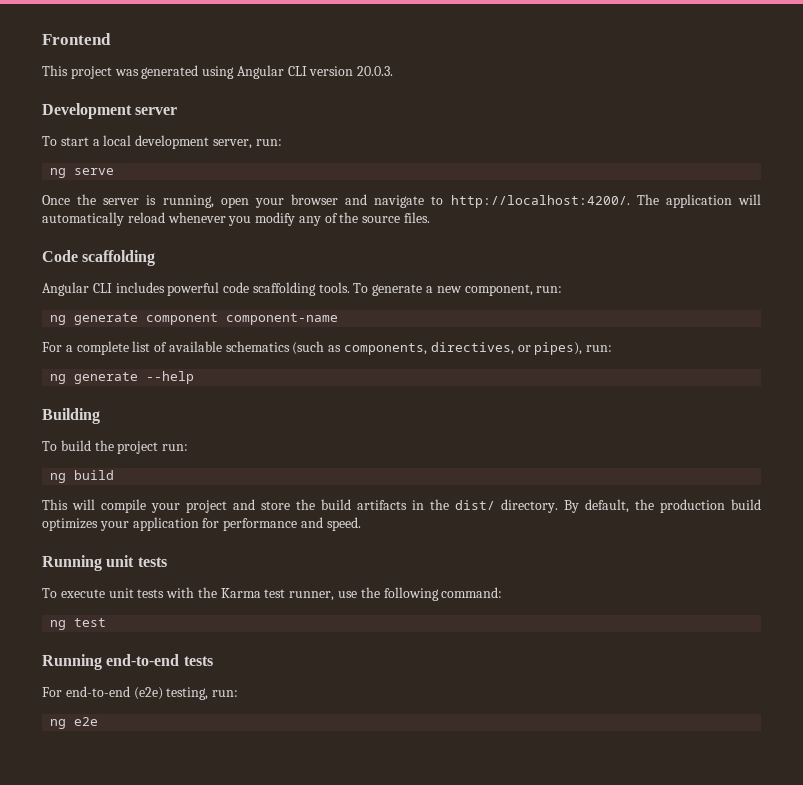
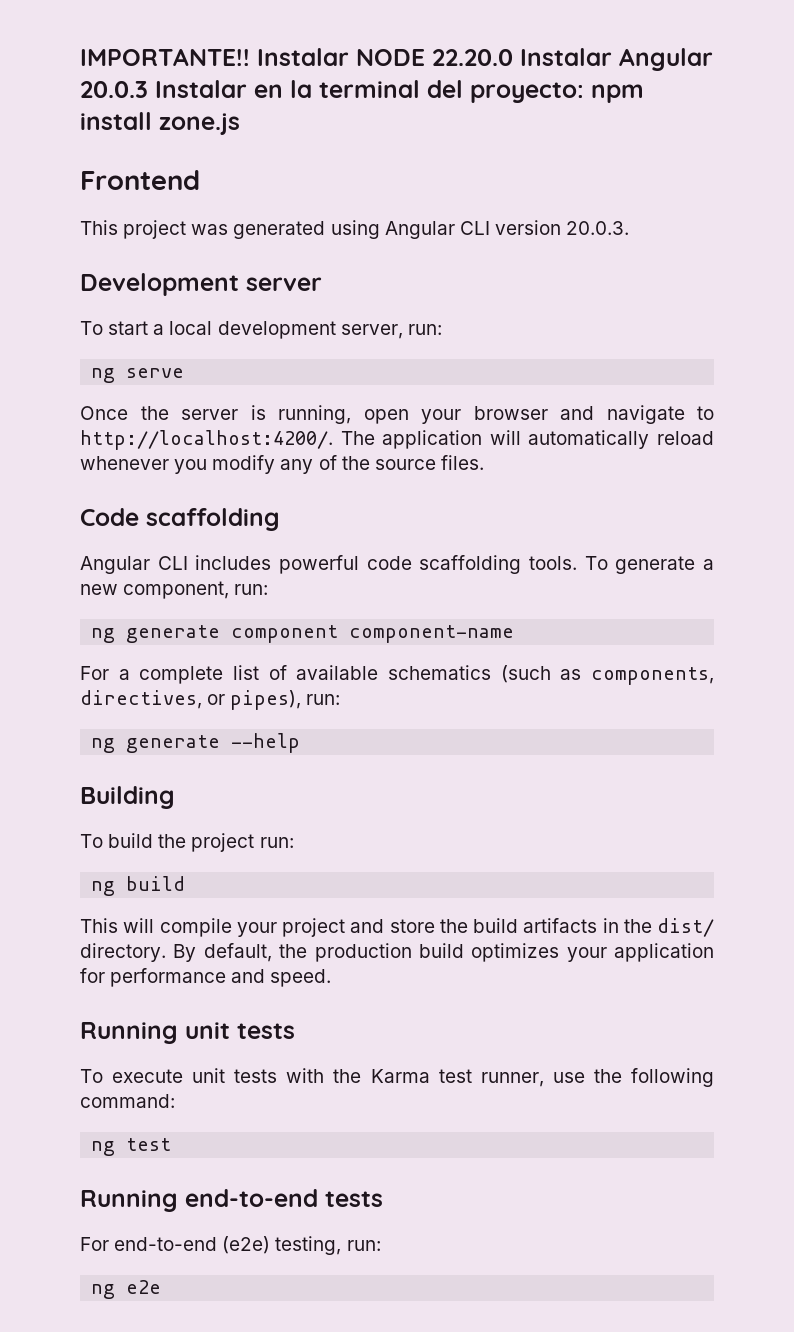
(42, 39) none -> [80,48,713,71] [80,80,644,103] [80,112,240,135] IMPORTANTE!! Instalar NODE 22.20.0 Instalar Angular 20.0.3 Instalar en la terminal del proyecto: npm install zone.js //

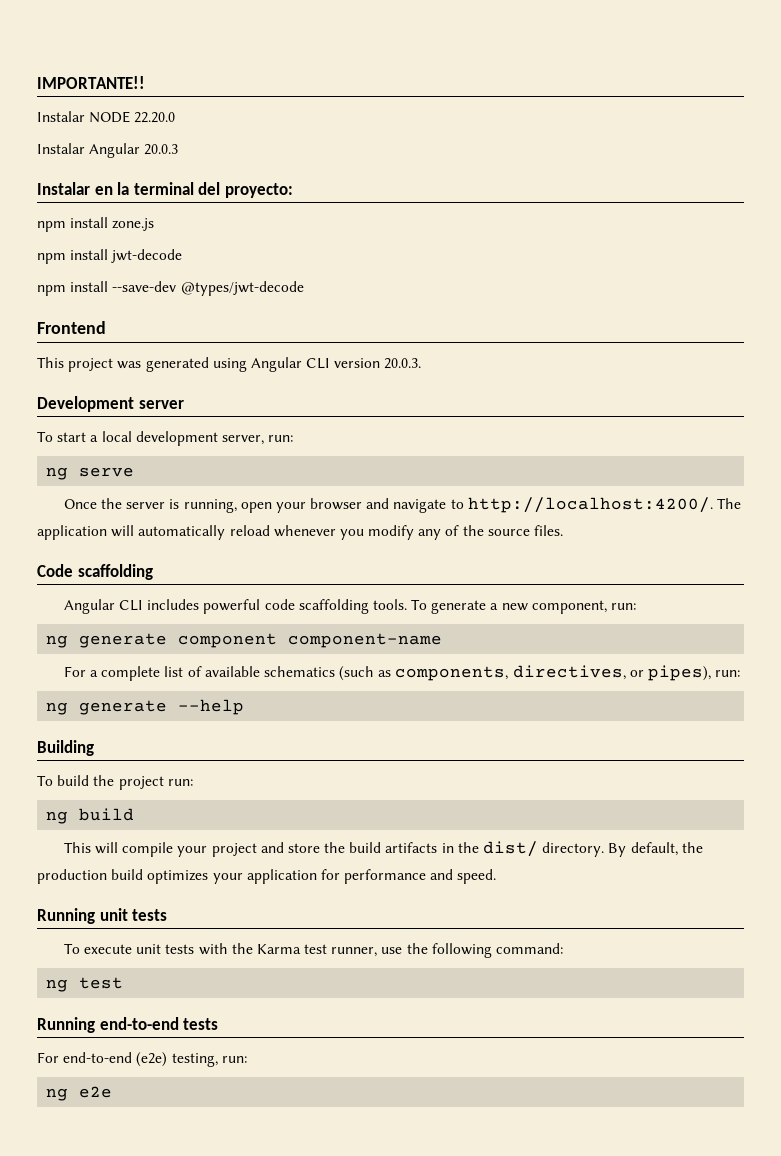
(250, 57) none -> (145, 82) //
(513, 57) none -> (176, 117) //
(148, 89) none -> (179, 149) //
(584, 92) none -> (293, 190) //
(240, 124) none -> [37,249,183,264] [37,281,304,296] // npm install jwt-decode // npm install --save-dev @types/jwt-decode

